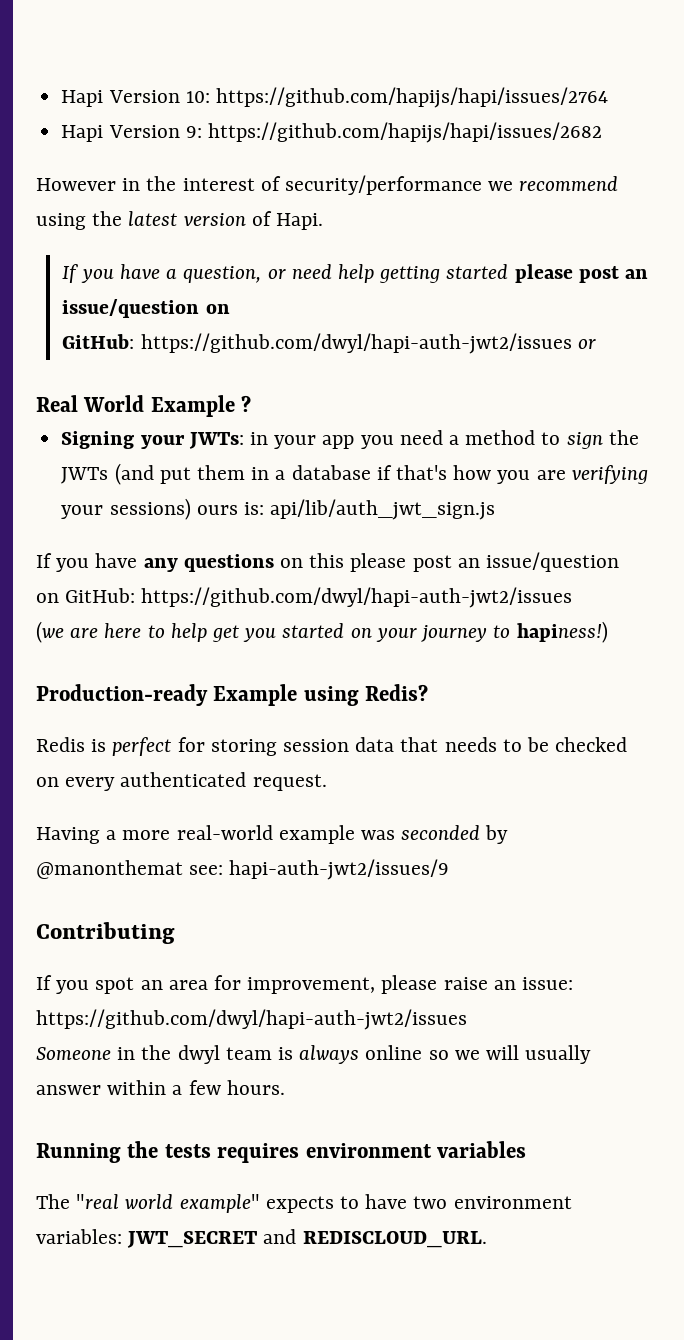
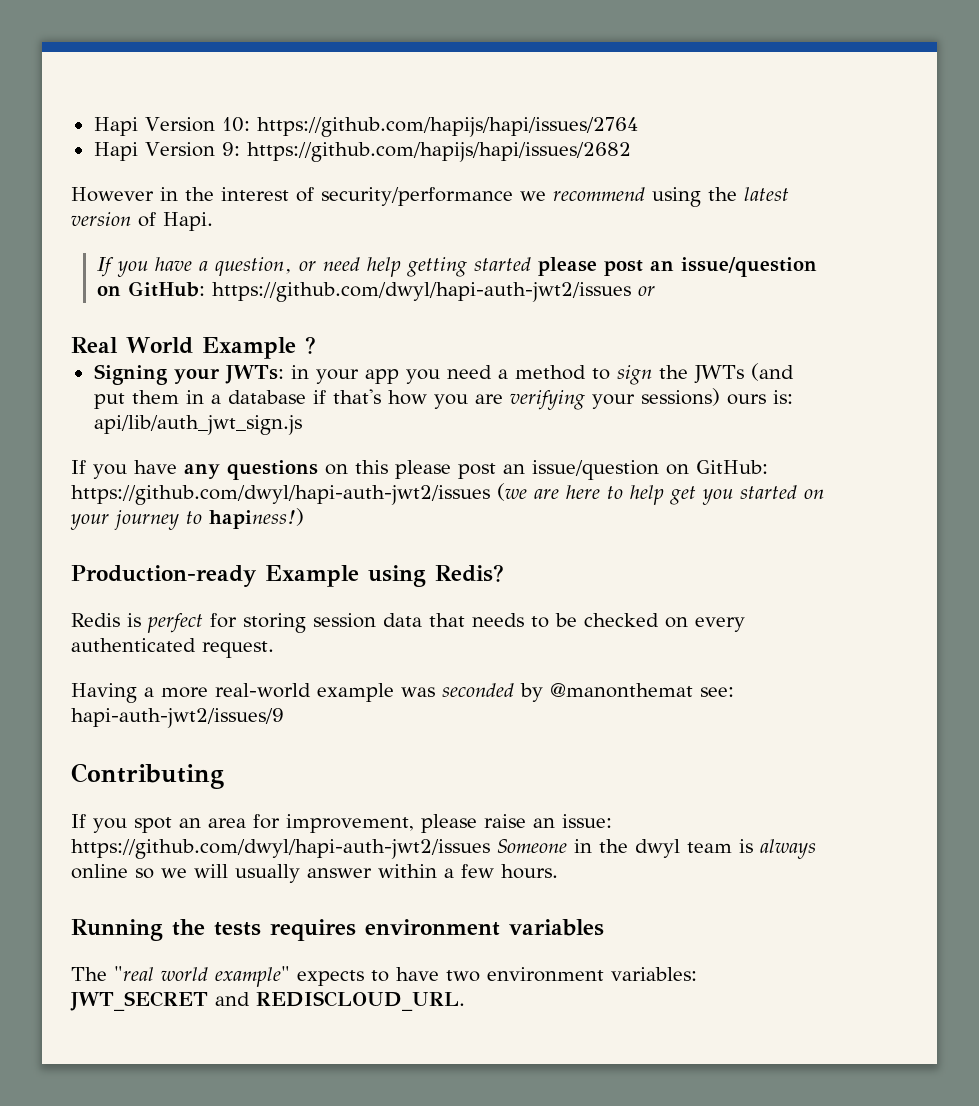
(230, 309) // -> (122, 291) none
(573, 597) // -> (490, 495) none
(467, 1019) // -> (490, 849) none

